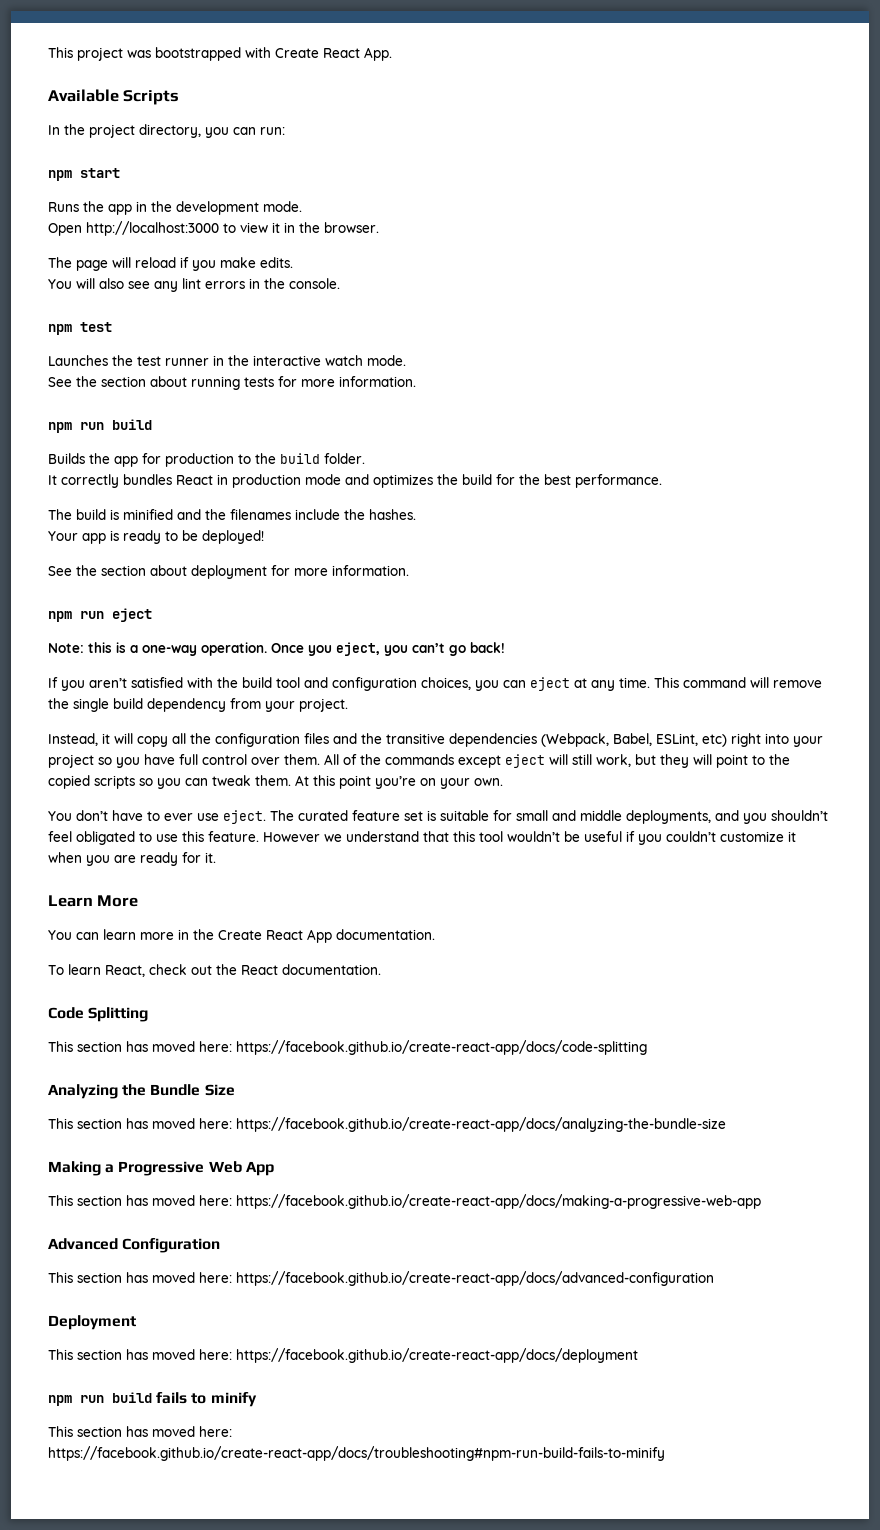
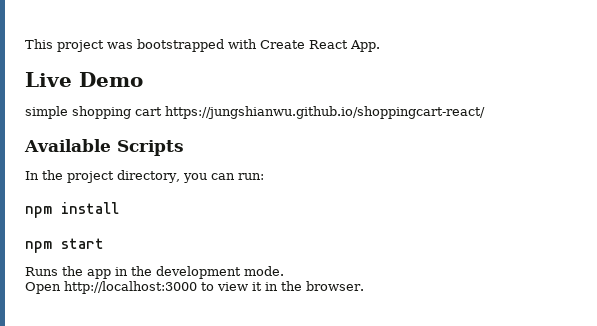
(392, 54) none -> [25,72,143,87] [25,106,485,119] // Live Demo // simple shopping cart https://jungshianwu.github.io/shoppingcart-react/
(285, 131) none -> [25,202,119,218] // npm install
[48,257,293,271] [48,278,340,292] [48,322,112,335] [48,355,406,366] [48,376,416,390] [48,419,152,433] [48,453,365,467] [48,474,662,488] [48,509,416,520] [48,530,264,544] [48,565,409,579] [48,608,152,622] [48,642,505,656] [48,677,822,691] [48,698,348,712] [48,733,823,747] [48,754,790,768] [48,775,503,789] [48,810,828,824] [48,831,796,845] [48,852,216,866] [48,895,139,907] [48,929,435,943] [48,964,381,977] [48,1007,149,1022] [48,1040,647,1055] [48,1084,235,1099] [48,1117,726,1132] [48,1161,274,1176] [48,1194,761,1209] [48,1238,221,1253] [48,1271,714,1286] [48,1315,136,1330] [48,1348,638,1363] [48,1392,257,1407] [48,1426,232,1437] [48,1446,665,1461] // The page will reload if you make edits. // You will also see any lint errors in the console. // npm test // Launches the test runner in the interactive watch mode. // See the section about running tests for more information. // npm run build // Builds the app for production to the build folder. // It correctly bundles React in production mode and optimizes the build for the best performance. // The build is minified and the filenames include the hashes. // Your app is ready to be deployed! // See the section about deployment for more information. // npm run eject // Note: this is a one-way operation. Once you eject, you can’t go back! // If you aren’t satisfied with the build tool and configuration choices, you can eject at any time. This command will remove the single build dependency from your project. // Instead, it will copy all the configuration files and the transitive dependencies (Webpack, Babel, ESLint, etc) right into your project so you have full control over them. All of the commands except eject will still work, but they will point to the copied scripts so you can tweak them. At this point you’re on your own. // You don’t have to ever use eject. The curated feature set is suitable for small and middle deployments, and you shouldn’t feel obligated to use this feature. However we understand that this tool wouldn’t be useful if you couldn’t customize it when you are ready for it. // Learn More // You can learn more in the Create React App documentation. // To learn React, check out the React documentation. // Code Splitting // This section has moved here: https://facebook.github.io/create-react-app/docs/code-splitting // Analyzing the Bundle Size // This section has moved here: https://facebook.github.io/create-react-app/docs/analyzing-the-bundle-size // Making a Progressive Web App // This section has moved here: https://facebook.github.io/create-react-app/docs/making-a-progressive-web-app // Advanced Configuration // This section has moved here: https://facebook.github.io/create-react-app/docs/advanced-configuration // Deployment // This section has moved here: https://facebook.github.io/create-react-app/docs/deployment // npm run build fails to minify // This section has moved here: https://facebook.github.io/create-react-app/docs/troubleshooting#npm-run-build-fails-to-minify -> (364, 286) none

